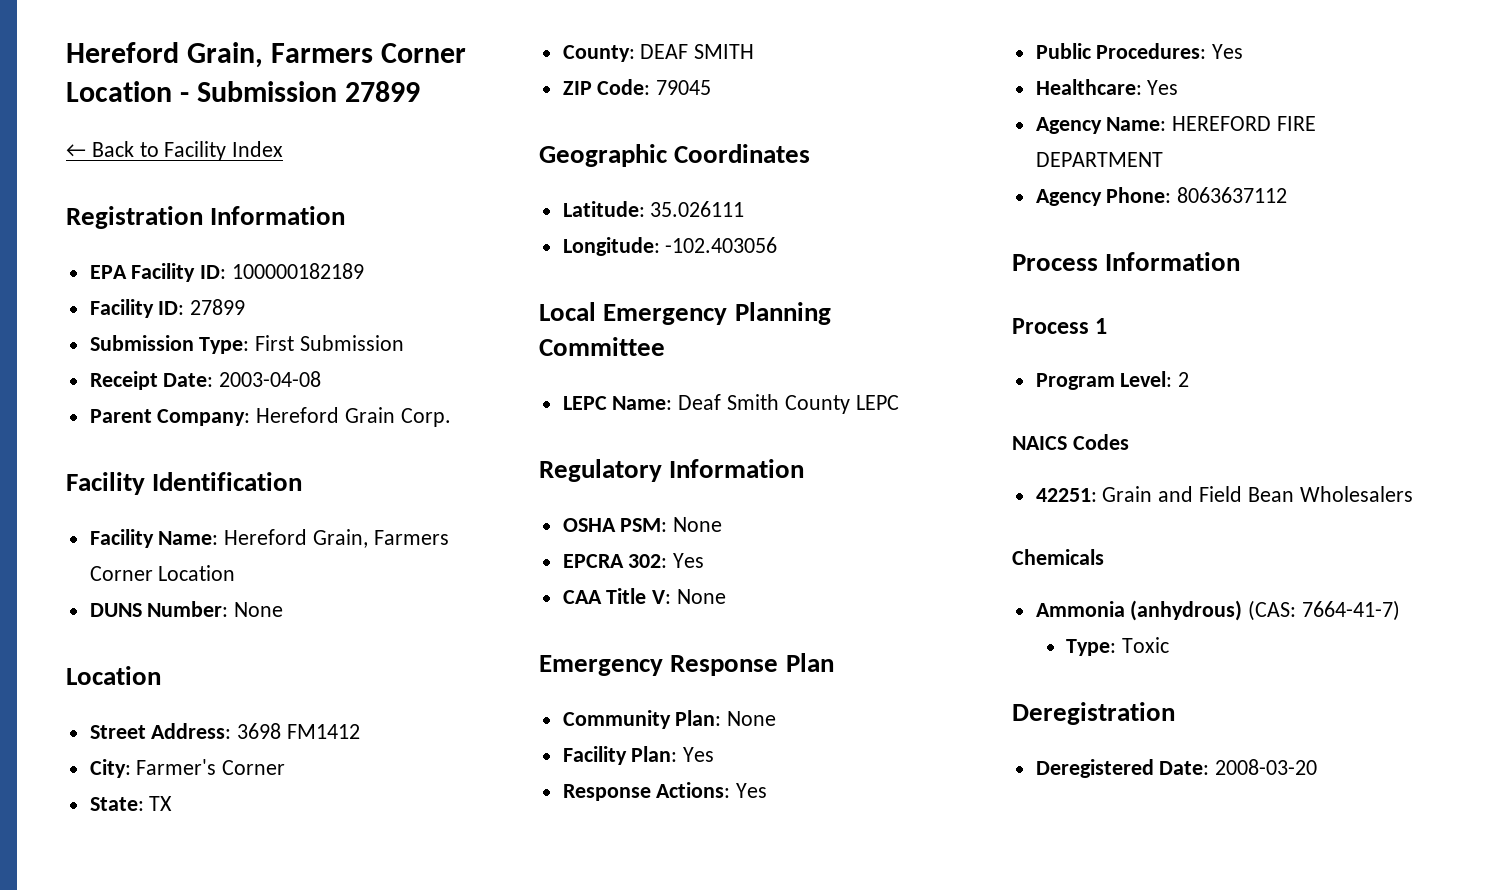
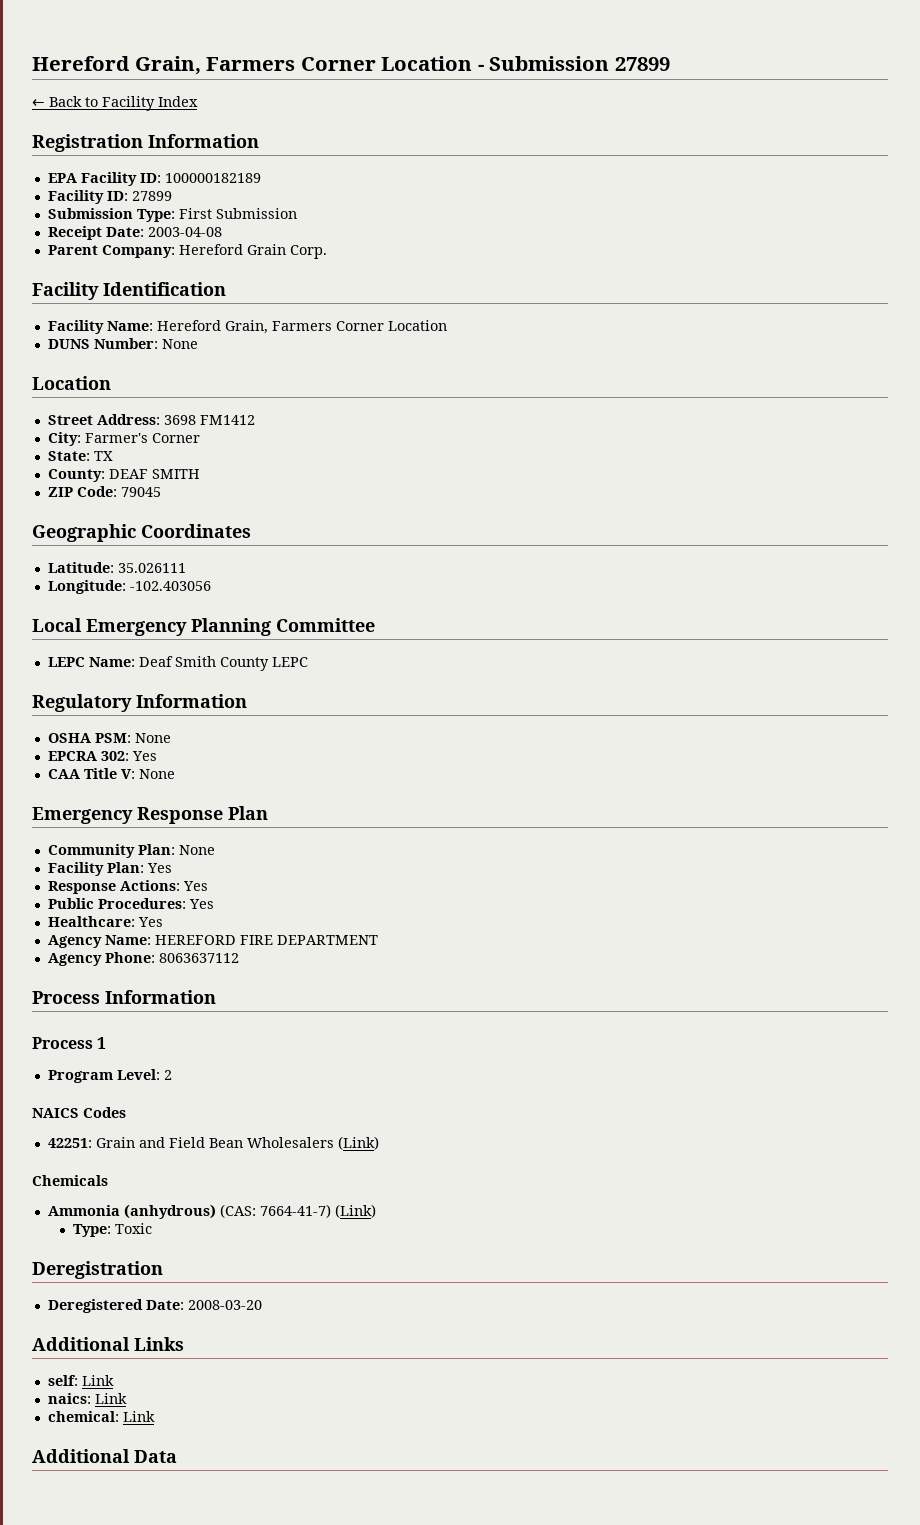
(1413, 494) none -> [337,1136,379,1150] (Link)
(1401, 610) none -> [334,1204,376,1218] (Link)
(1318, 767) none -> [32,1337,184,1351] [47,1375,114,1386] [47,1393,127,1404] [47,1411,155,1422] [32,1449,177,1463] // Additional Links // self: Link // naics: Link // chemical: Link // Additional Data

